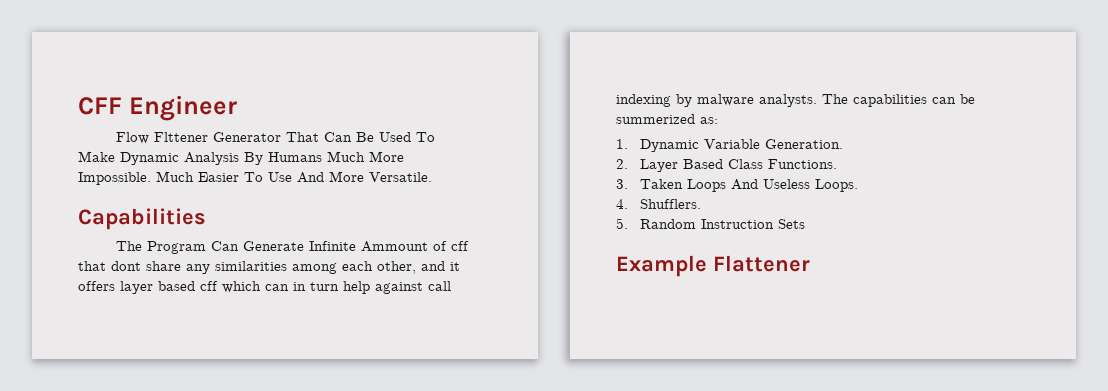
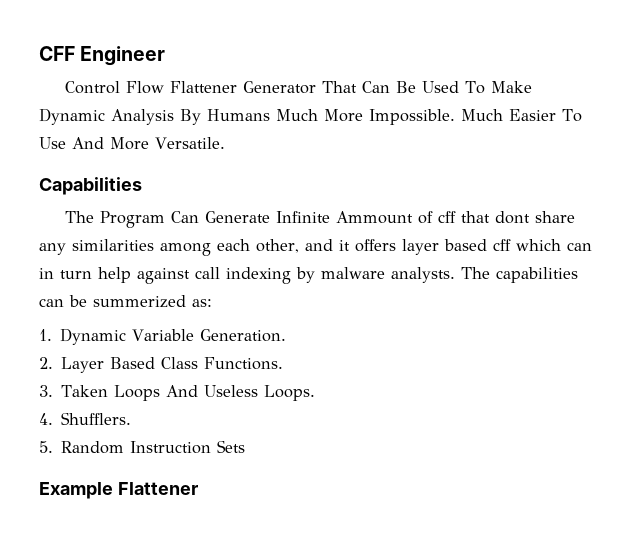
[116,132,209,144] Flow Flttener -> [64,81,237,94] Control Flow Flattener

